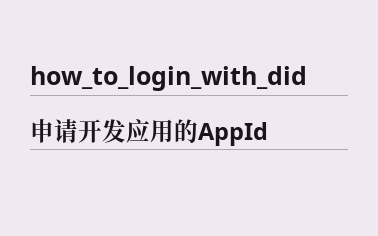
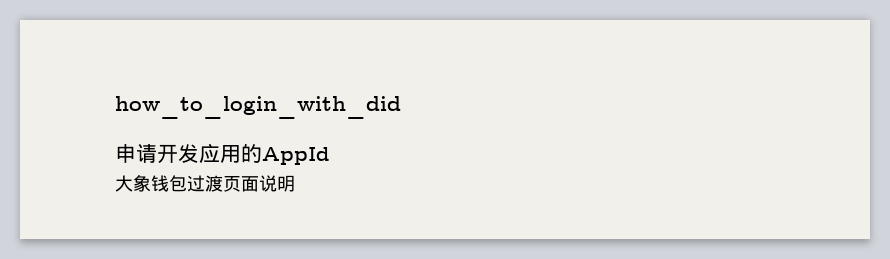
(268, 134) none -> [115,175,295,192] // 大象钱包过渡页面说明

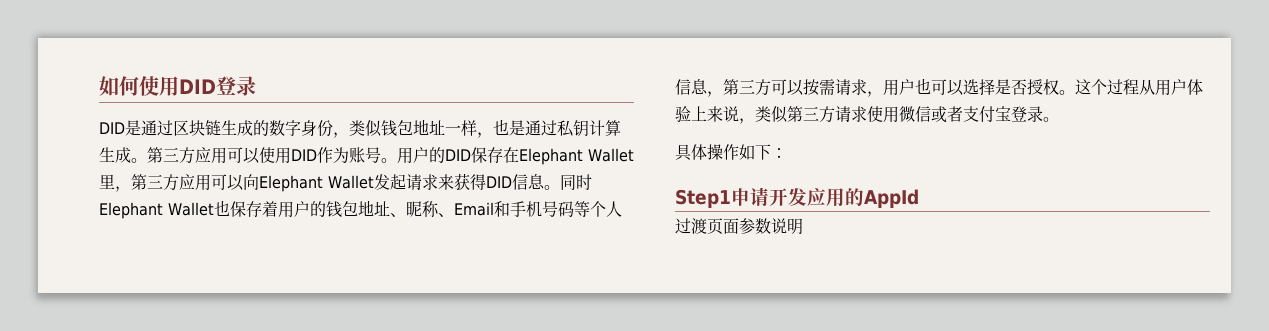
[115,96,401,119] how_to_login_with_did // -> [99,76,256,96] [99,119,621,138] [99,147,634,165] [99,173,592,192] [99,200,622,219] [675,78,1203,97] [675,106,1059,124] [675,144,787,161] [675,189,731,208] 如何使用DID登录 // DID是通过区块链生成的数字身份，类似钱包地址一样，也是通过私钥计算生成。第三方应用可以使用DID作为账号。用户的DID保存在Elephant Wallet里，第三方应用可以向Elephant Wallet发起请求来获得DID信息。同时Elephant Wallet也保存着用户的钱包地址、昵称、Email和手机号码等个人信息，第三方可以按需请求，用户也可以选择是否授权。这个过程从用户体验上来说，类似第三方请求使用微信或者支付宝登录。 // 具体操作如下： // Step1
[115,175,187,192] 大象钱包 -> (919, 198) none
(259, 184) none -> [739,218,771,234] 参数

